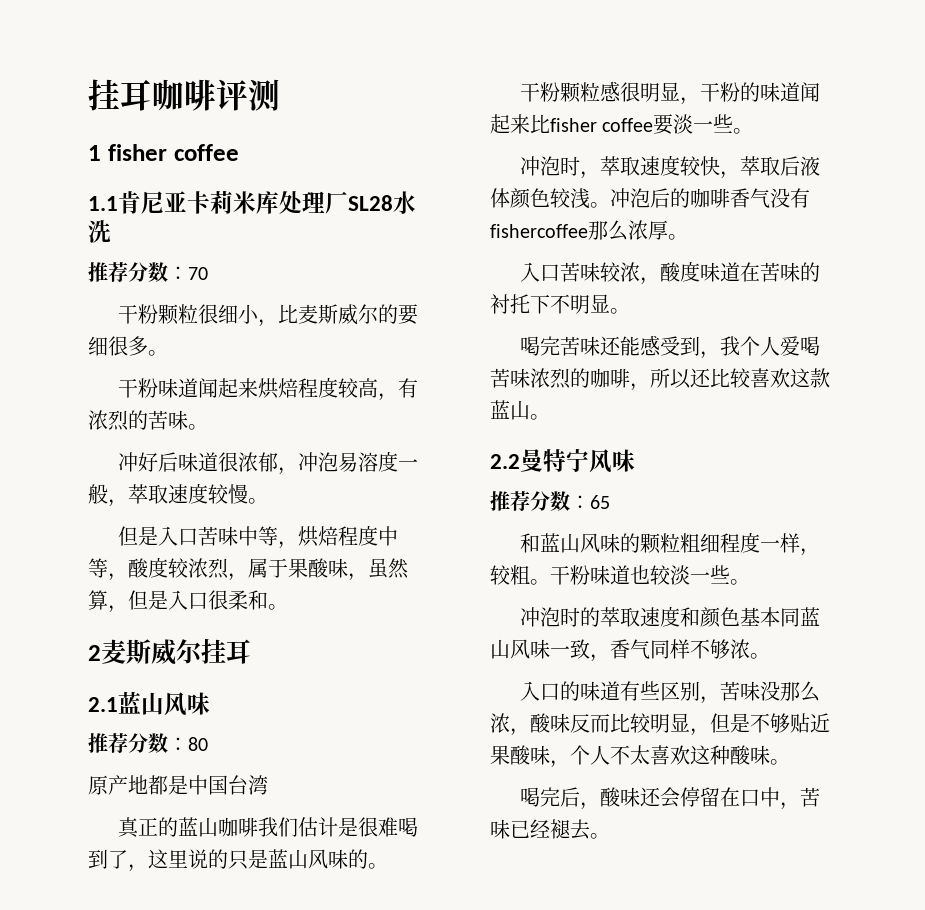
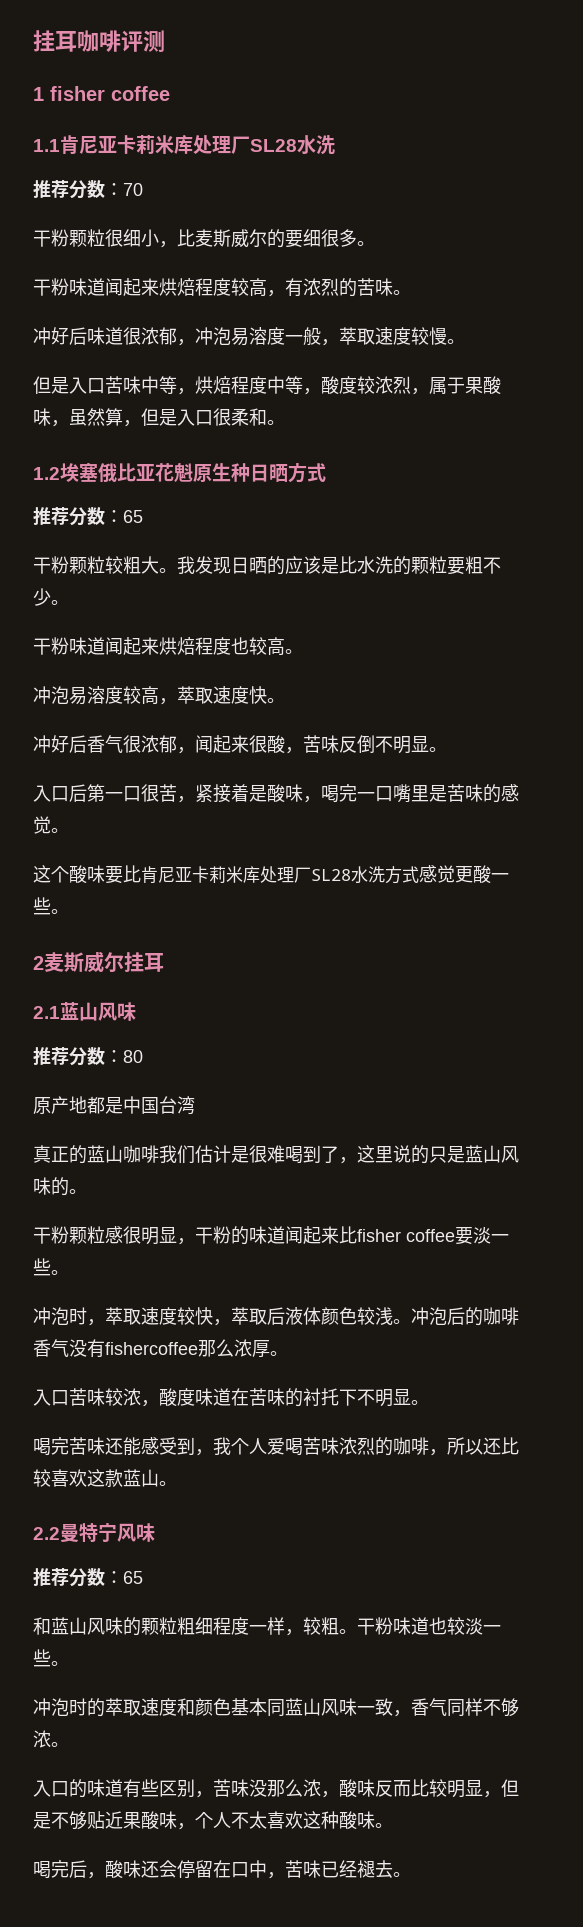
(288, 607) none -> [33,462,326,483] [33,507,143,526] [33,556,501,575] [33,588,69,606] [33,637,303,656] [33,686,285,705] [33,735,447,754] [33,784,519,803] [33,816,69,834] [33,865,509,884] [33,897,69,915] // 1.2埃塞俄比亚花魁原生种日晒方式 // 推荐分数：65 // 干粉颗粒较粗大。我发现日晒的应该是比水洗的颗粒要粗不少。 // 干粉味道闻起来烘焙程度也较高。 // 冲泡易溶度较高，萃取速度快。 // 冲好后香气很浓郁，闻起来很酸，苦味反倒不明显。 // 入口后第一口很苦，紧接着是酸味，喝完一口嘴里是苦味的感觉。 // 这个酸味要比肯尼亚卡莉米库处理厂SL28水洗方式感觉更酸一些。

